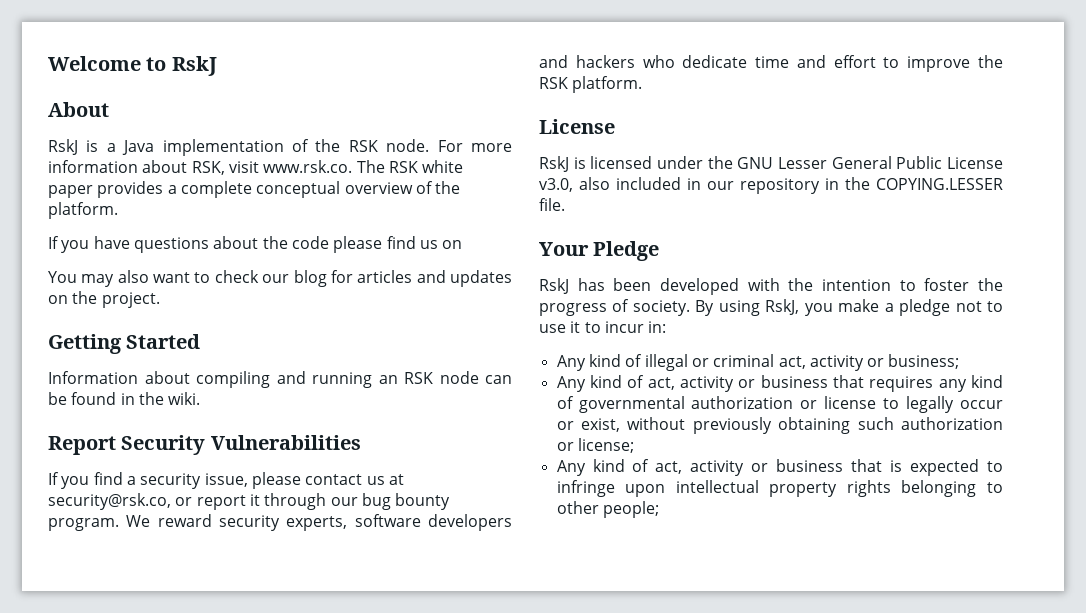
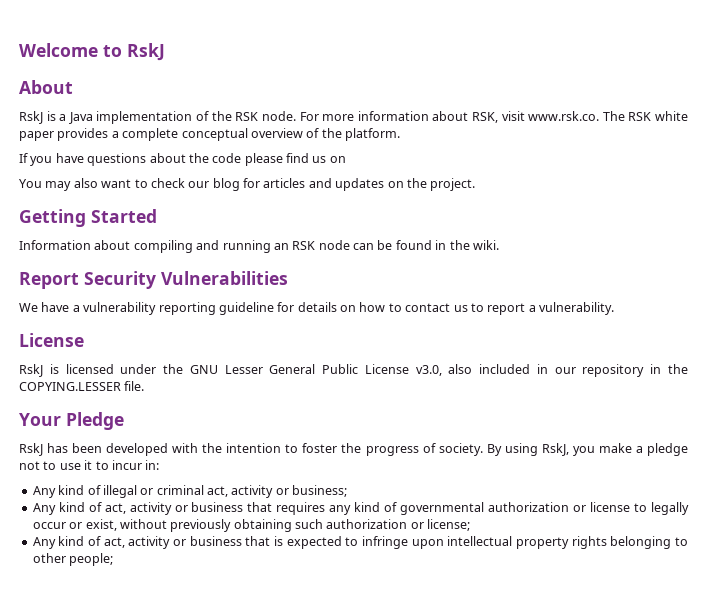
[48,472,404,489] [48,493,451,510] [48,514,512,531] [539,55,1003,72] [539,76,643,93] If you find a security issue, please contact us at security@rsk.co, or report it through our bug bounty program. We reward security experts, software developers and hackers who dedicate time and effort to improve the RSK platform. -> [19,302,614,315] We have a vulnerability reporting guideline for details on how to contact us to report a vulnerability.

